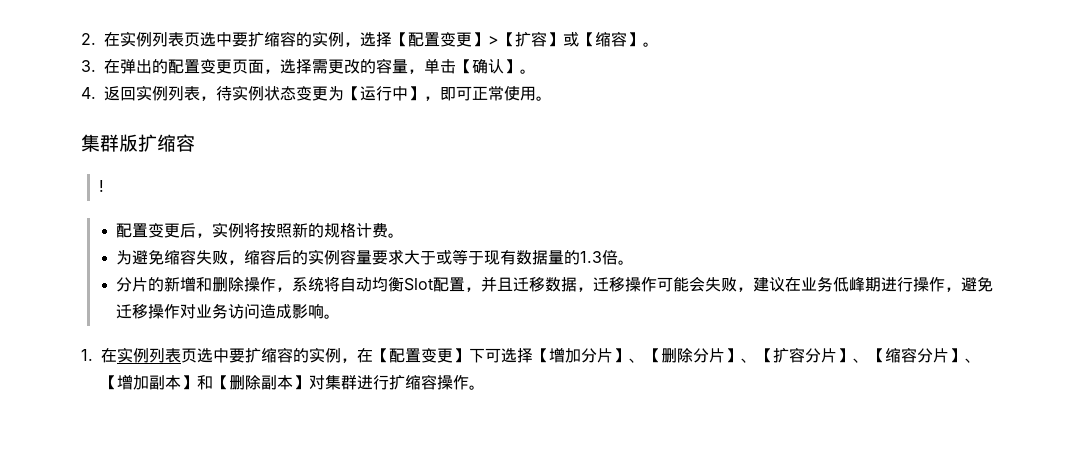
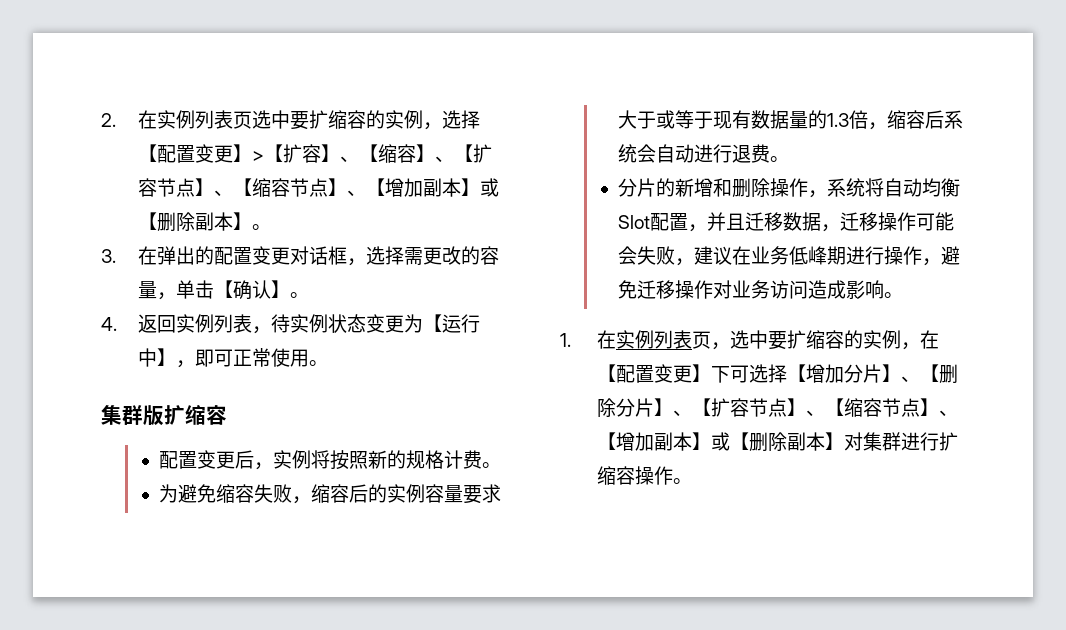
[563,32,579,47] 或 -> [340,156,360,162] 、
(643, 39) none -> [435,144,493,163] [138,178,500,197] [138,212,253,232] 、【扩容节点】、【缩容节点】、【增加副本】或【删除副本】
[232,59,264,74] 页面 -> [290,246,348,265] 对话框
[98,180,104,192] // ! -> (227, 415) none
(619, 257) none -> [868,110,964,130] [618,144,771,163] ，缩容后系统会自动进行退费
(197, 355) none -> [711,342,731,350] ，
[805,347,981,363] [101,374,213,390] 分片】、【缩容分片】、【增加副本】和 -> [749,398,959,417] [597,432,731,451] 节点】、【缩容节点】、【增加副本】或

